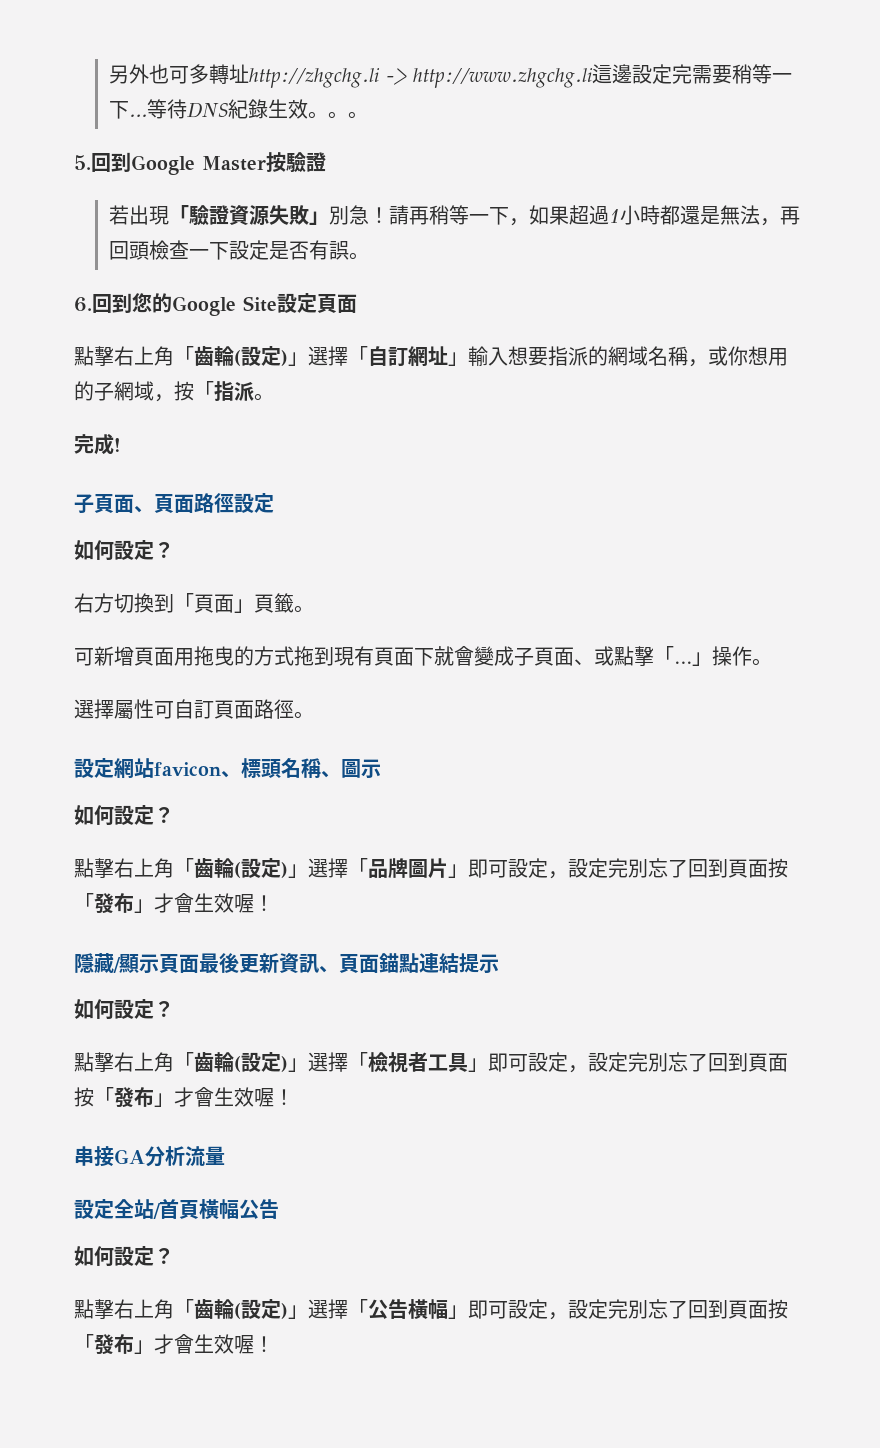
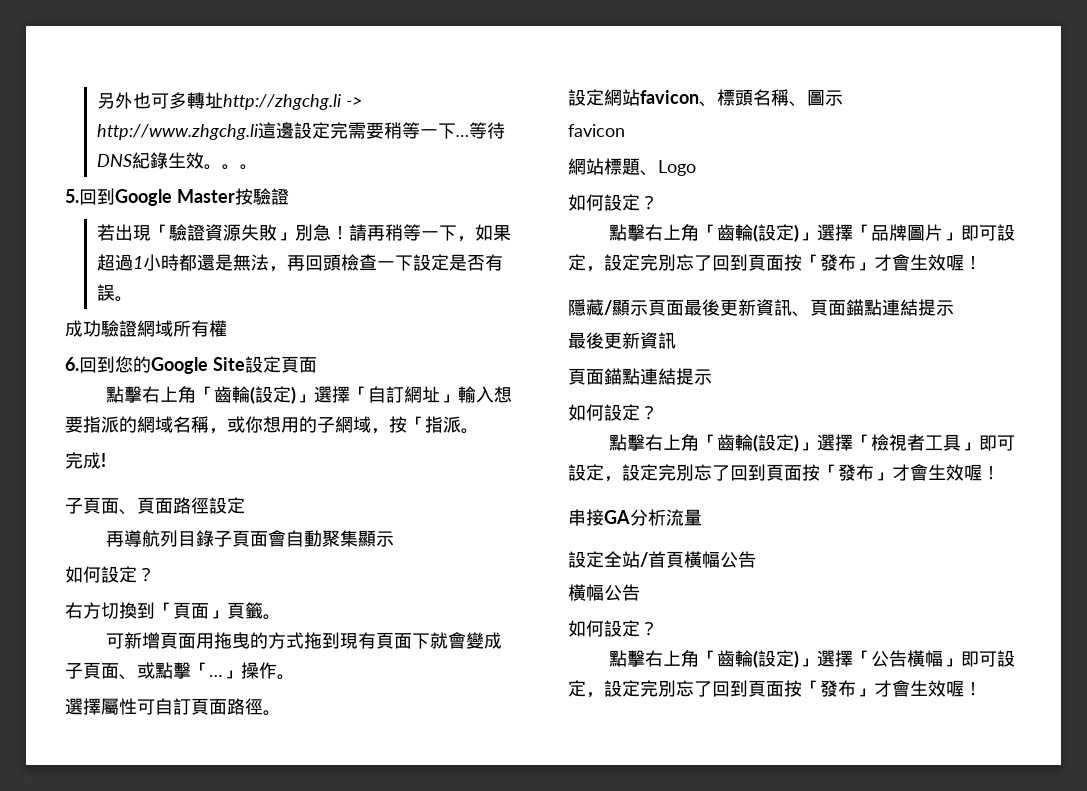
(370, 256) none -> [65,320,227,337] // 成功驗證網域所有權
(274, 503) none -> [106,530,395,547] // 再導航列目錄子頁面會自動聚集顯示
(381, 768) none -> [568,124,625,137] [568,158,696,176] // favicon // 網站標題、Logo
(499, 963) none -> [568,332,676,349] [568,368,712,385] // 最後更新資訊 // 頁面錨點連結提示
(279, 1209) none -> [568,584,640,601] // 橫幅公告

